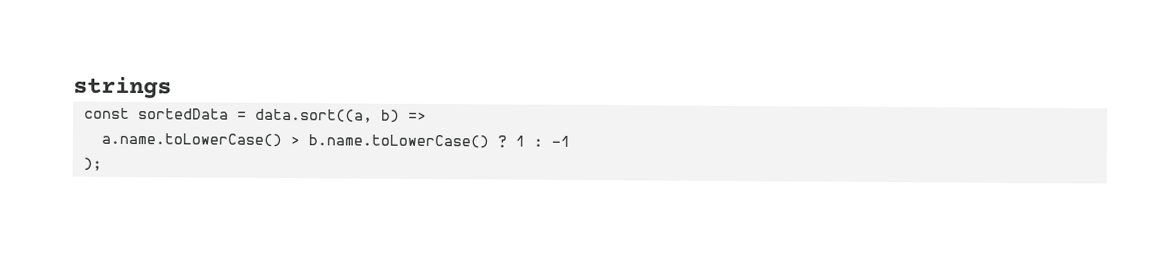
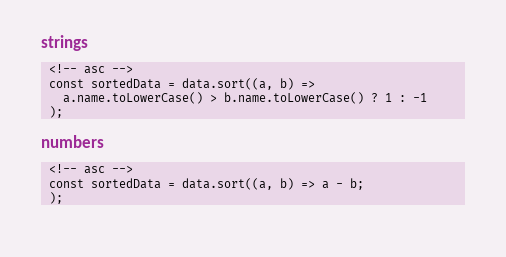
(172, 87) none -> [48,64,133,74] // <!-- asc -->
(103, 164) none -> [41,135,104,148] [48,164,133,174] [48,178,364,190] [48,192,63,204] // numbers // <!-- asc --> // const sortedData = data.sort((a, b) => a - b; // );

